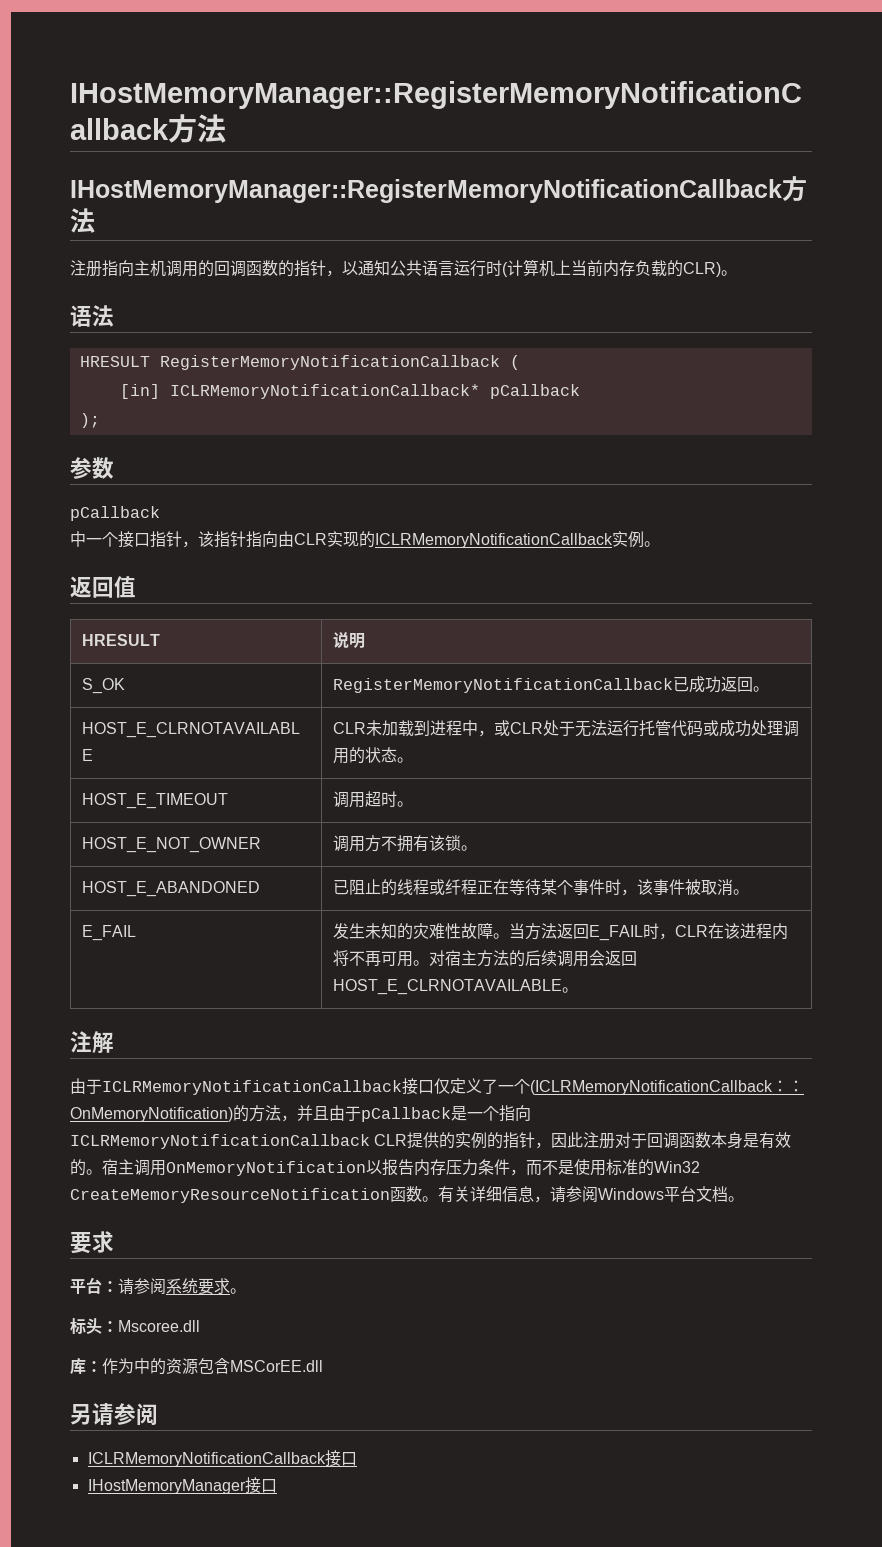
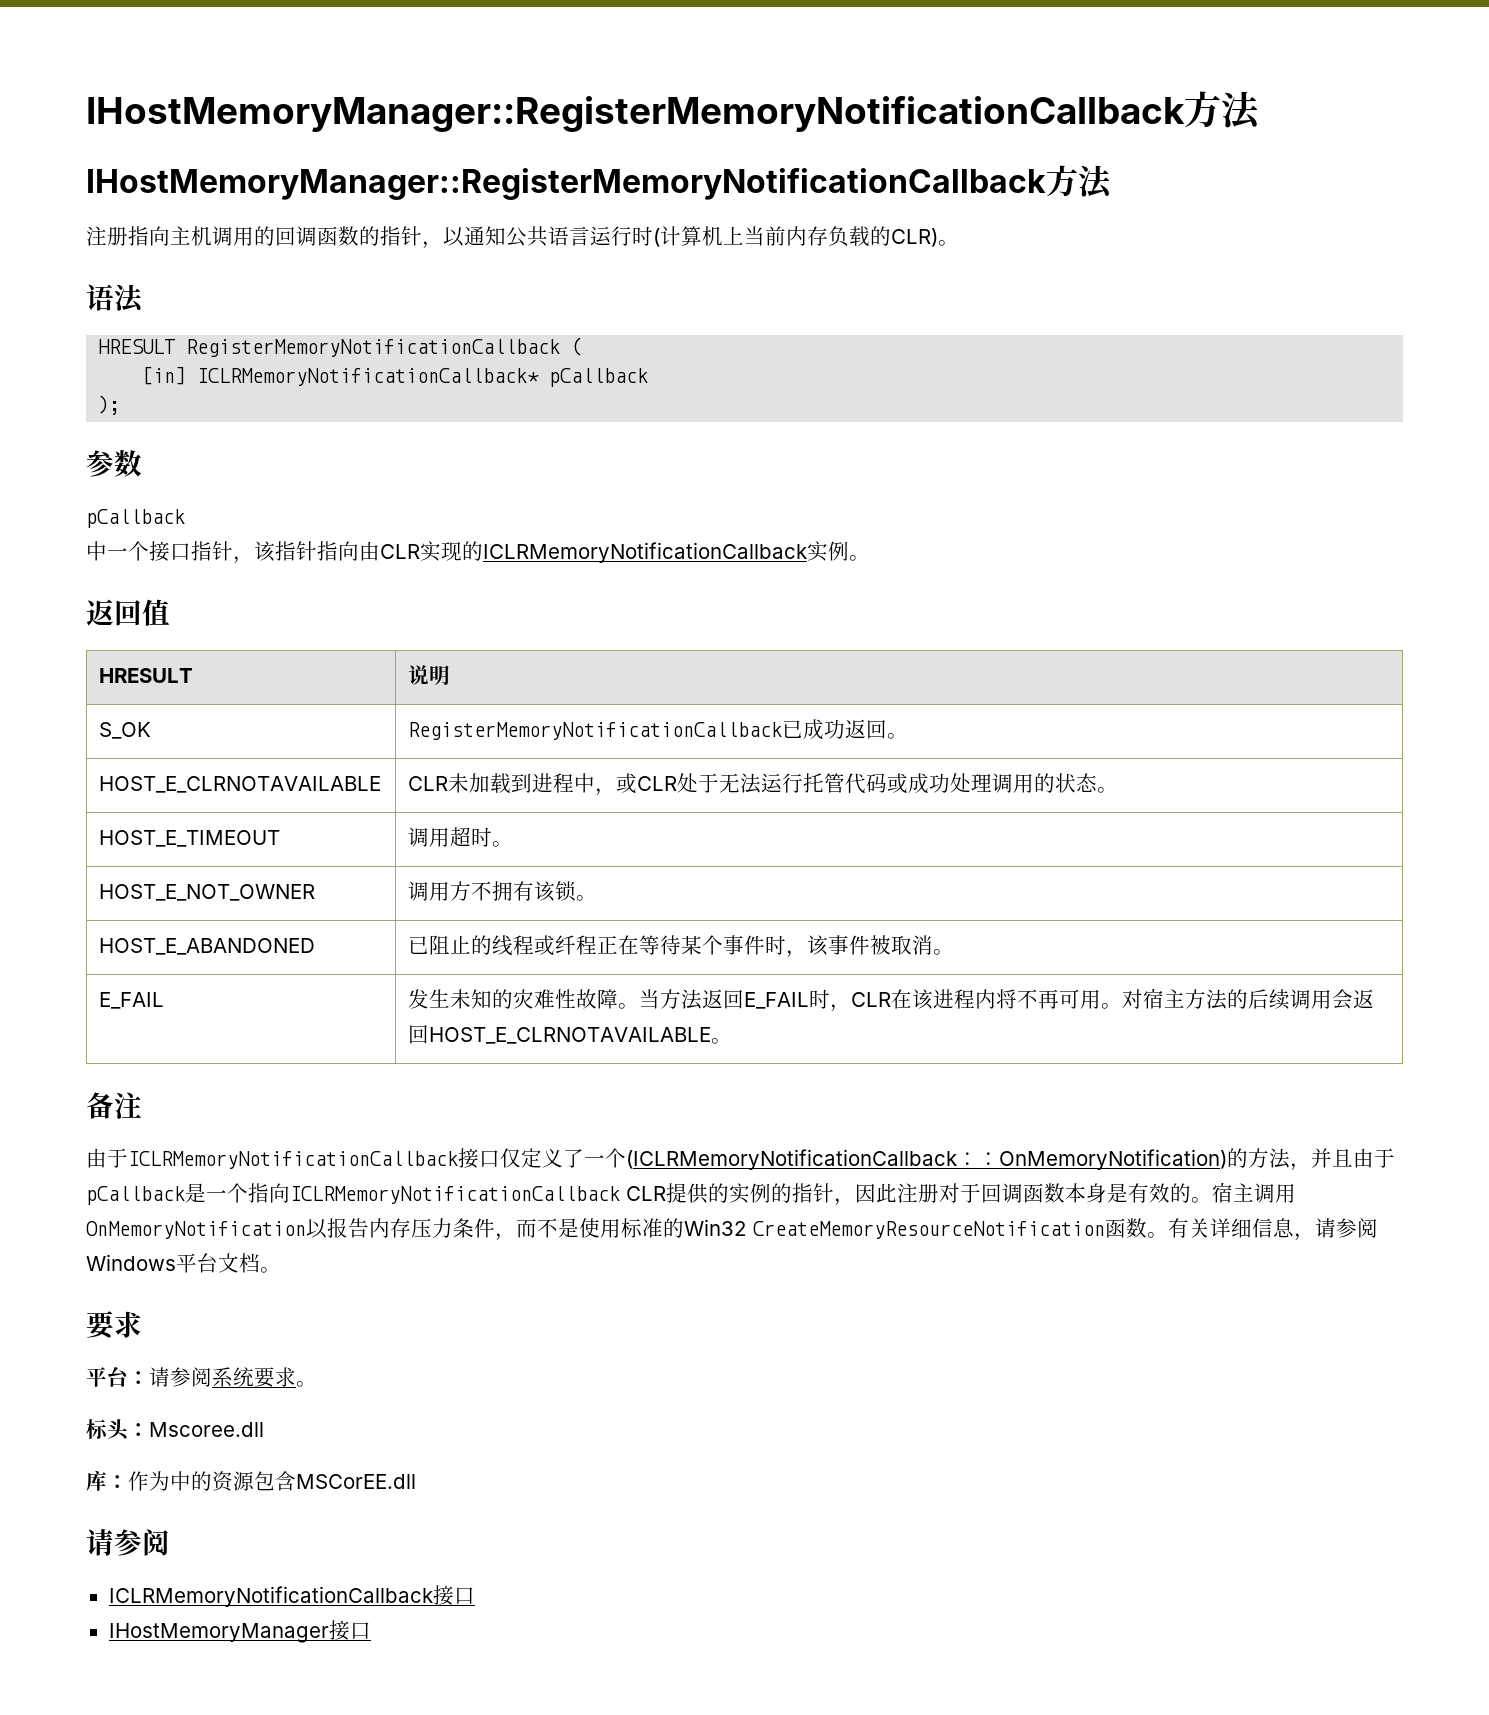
[70,1031,114,1054] 注解 -> [86,1092,142,1119] 备注
[70,1404,92,1425] 另 -> (416, 1481) none

